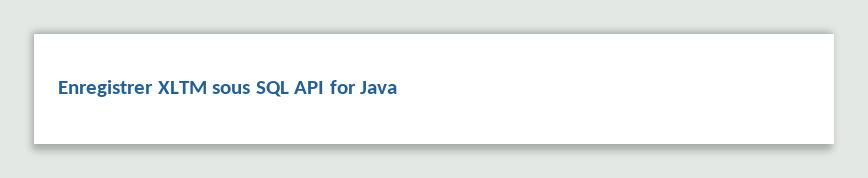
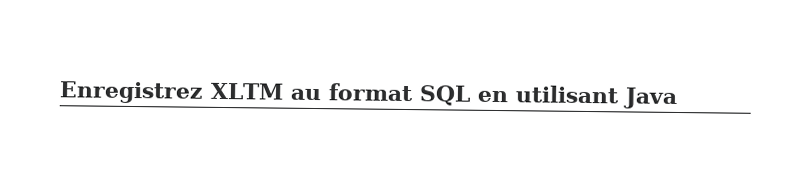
[58,80,356,97] Enregistrer XLTM sous SQL API for -> [59,81,619,106] Enregistrez XLTM au format SQL en utilisant

